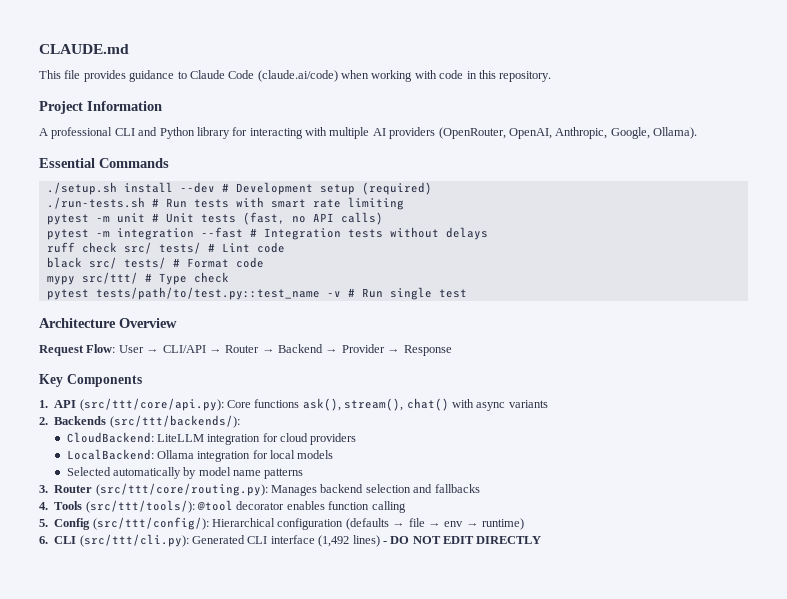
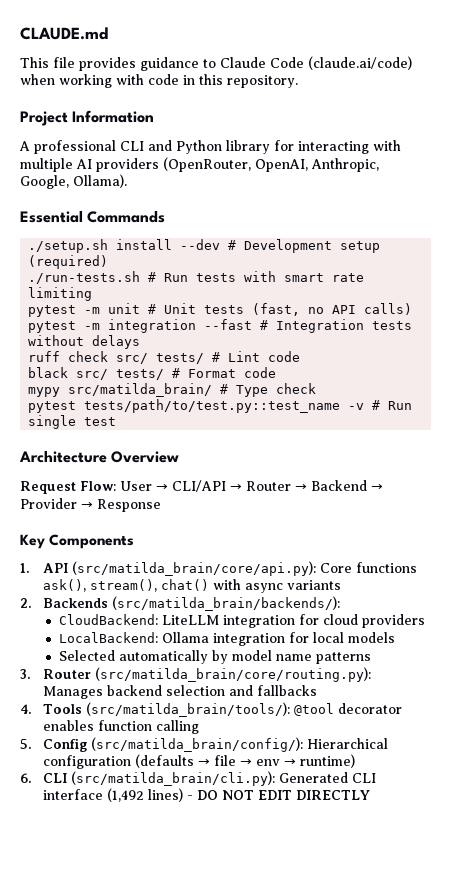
[81,272,138,284] src/ttt/ -> [68,383,213,397] src/matilda_brain/
[79,398,224,411] (src/ttt/core/api.py): -> [72,561,317,576] (src/matilda_brain/core/api.py):
[109,415,240,428] (src/ttt/backends/): -> [112,596,341,611] (src/matilda_brain/backends/):
[95,483,268,496] (src/ttt/core/routing.py): -> [95,667,372,682] (src/matilda_brain/core/routing.py):
[85,500,195,513] (src/ttt/tools/): -> [86,702,291,717] (src/matilda_brain/tools/):
[92,517,209,530] (src/ttt/config/): -> [91,737,304,752] (src/matilda_brain/config/):
[79,534,189,547] (src/ttt/cli.py): -> [71,771,276,786] (src/matilda_brain/cli.py):

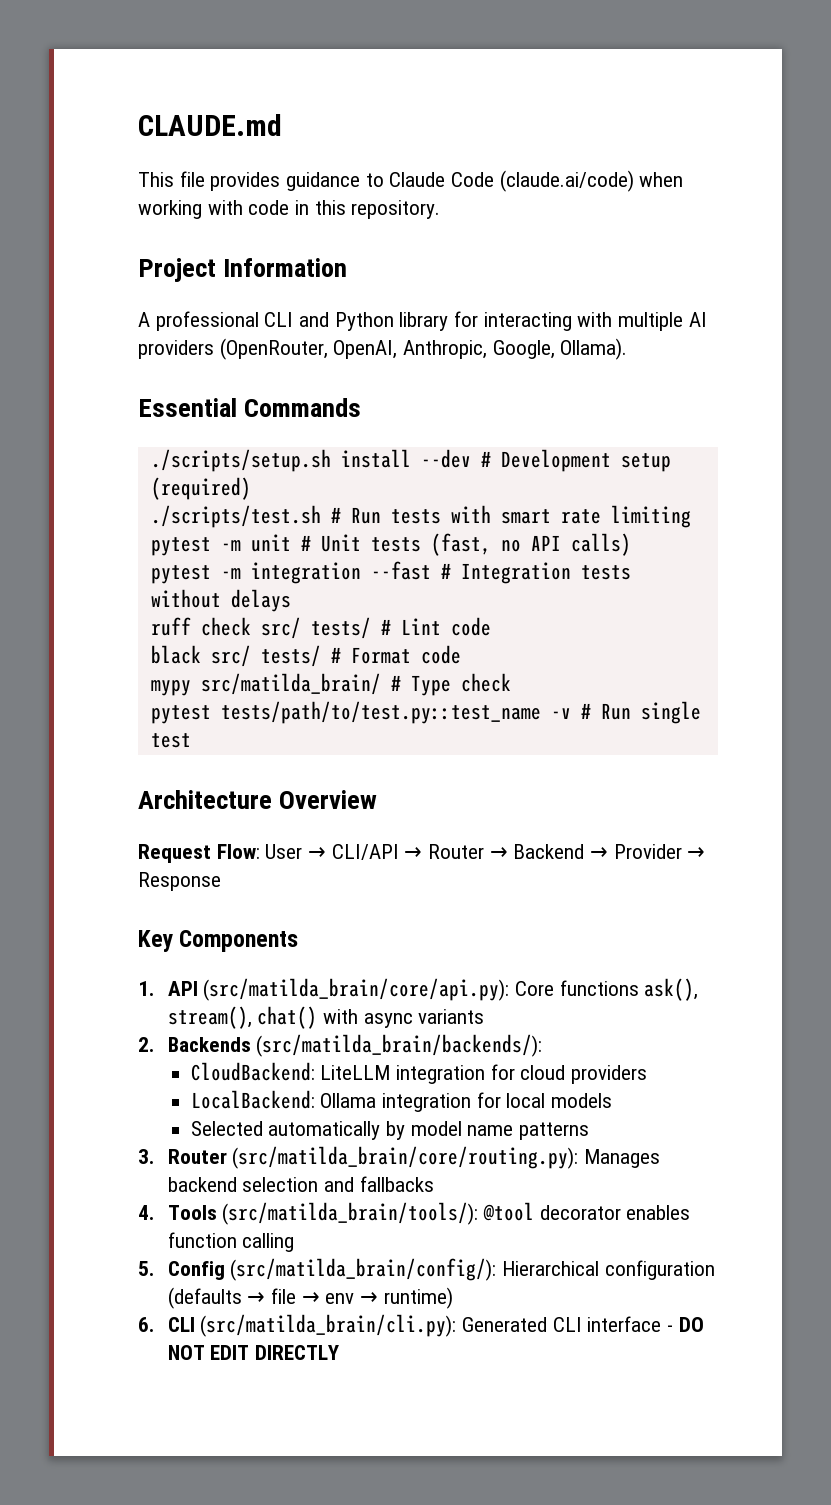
[28,239,109,253] ./setup.sh -> [150,449,331,472] ./scripts/setup.sh
[28,271,141,284] ./run-tests.sh -> [150,505,321,528] ./scripts/test.sh
[107,788,184,802] (1,492 lines) -> (662, 1324) none

